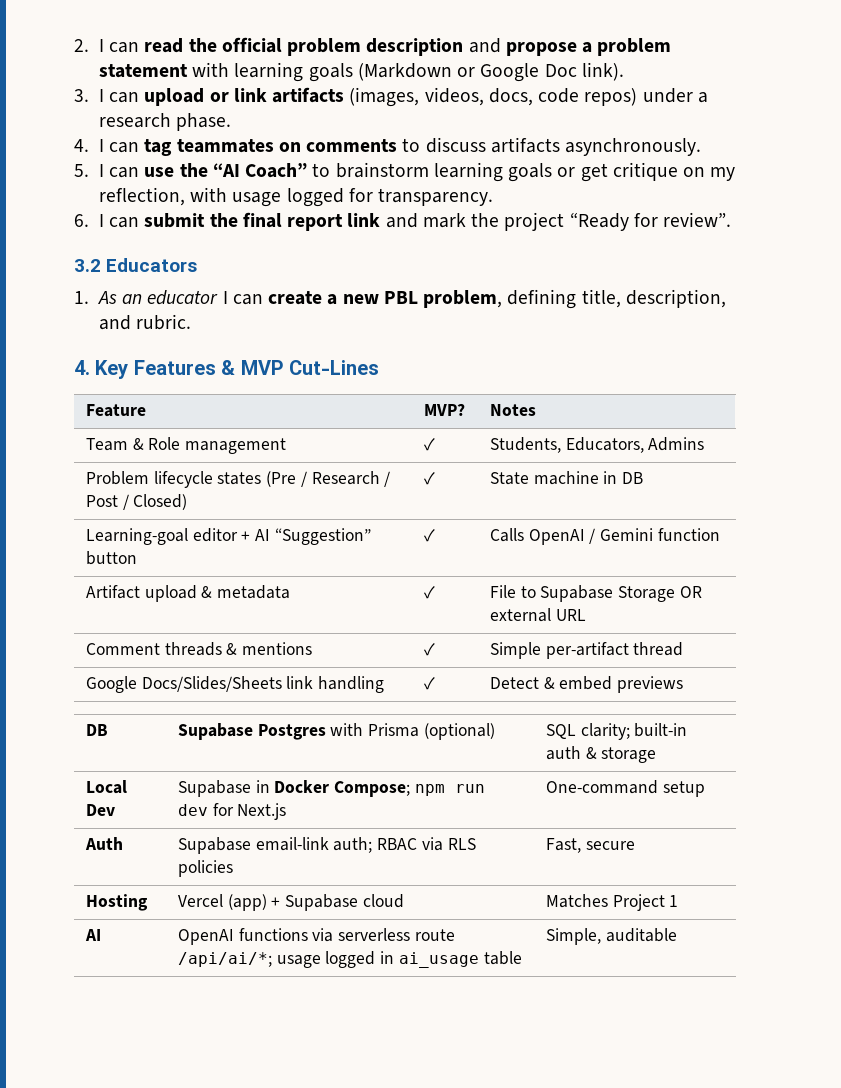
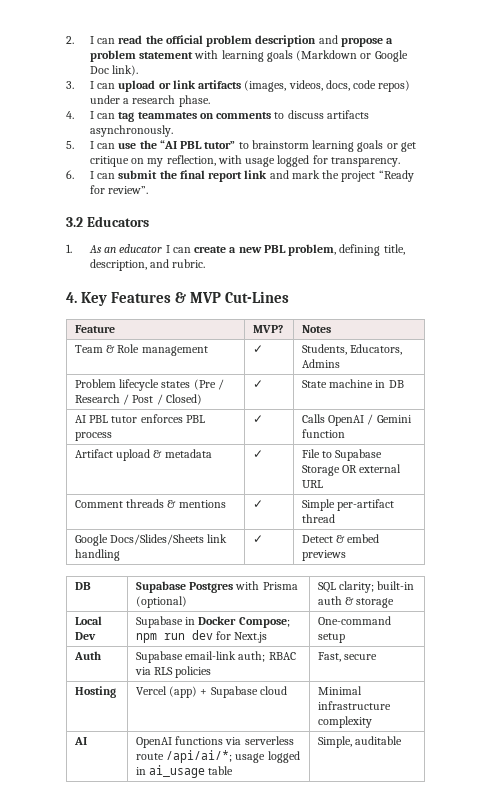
[245,163,308,178] Coach” -> [180,141,236,149] PBL tutor”
[85,528,371,545] [85,551,137,565] Learning-goal editor + AI “Suggestion” button -> [74,414,205,423] [74,432,112,441] AI PBL tutor enforces PBL process
[545,894,679,911] Matches Project 1 -> [317,686,362,695] [317,701,391,710] [317,716,372,728] Minimal infrastructure complexity

